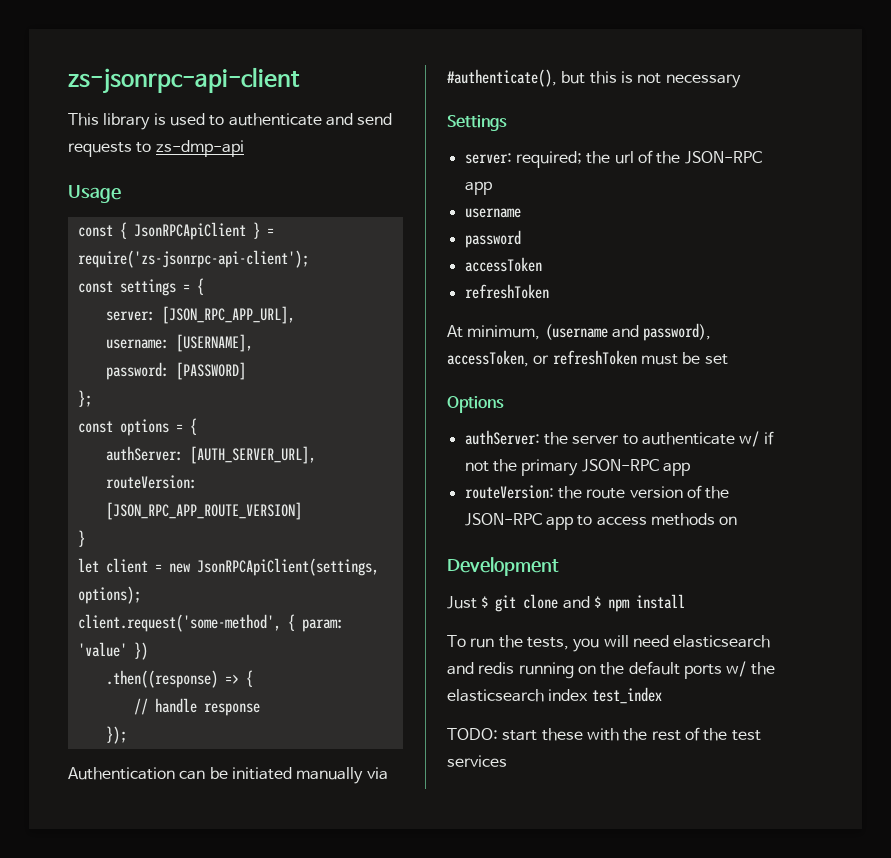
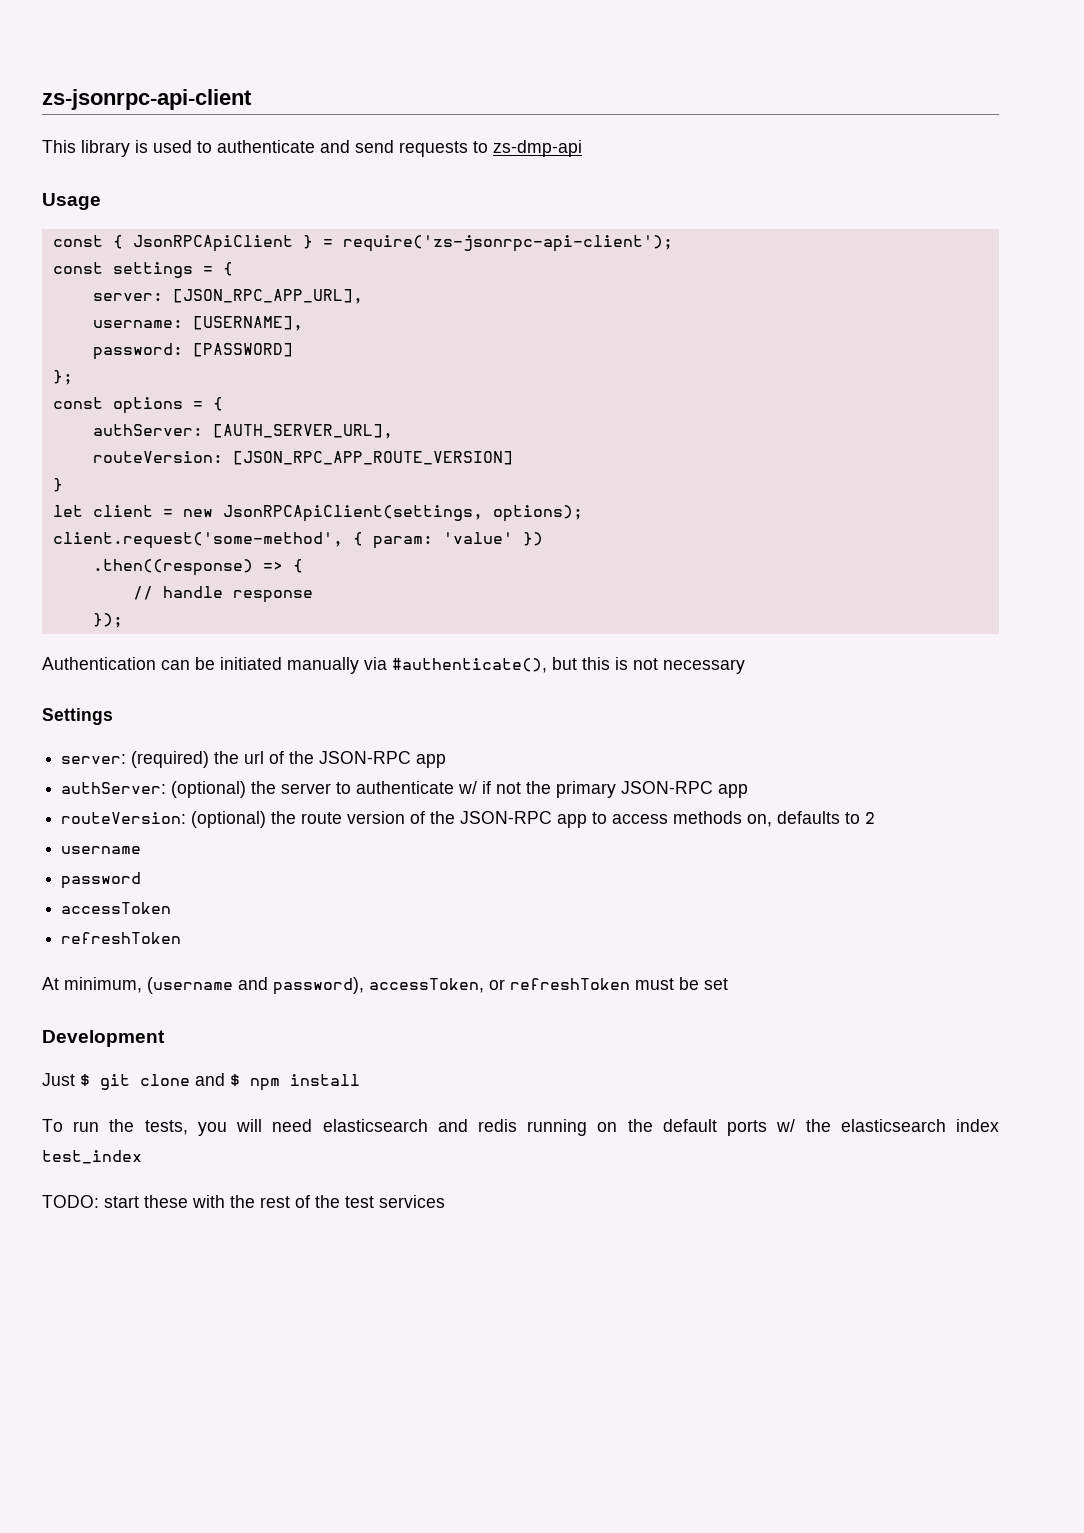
[515,151,582,168] required; -> [131,751,210,768] (required)
(492, 188) none -> [61,781,749,798] [61,811,876,828] // authServer: (optional) the server to authenticate w/ if not the primary JSON-RPC app // routeVersion: (optional) the route version of the JSON-RPC app to access methods on, defaults to 2
[447,396,504,413] [464,430,774,447] [464,459,690,476] [464,485,730,499] [464,513,738,530] // Options // authServer: the server to authenticate w/ if not the primary JSON-RPC app // routeVersion: the route version of the JSON-RPC app to access methods on -> (728, 984) none

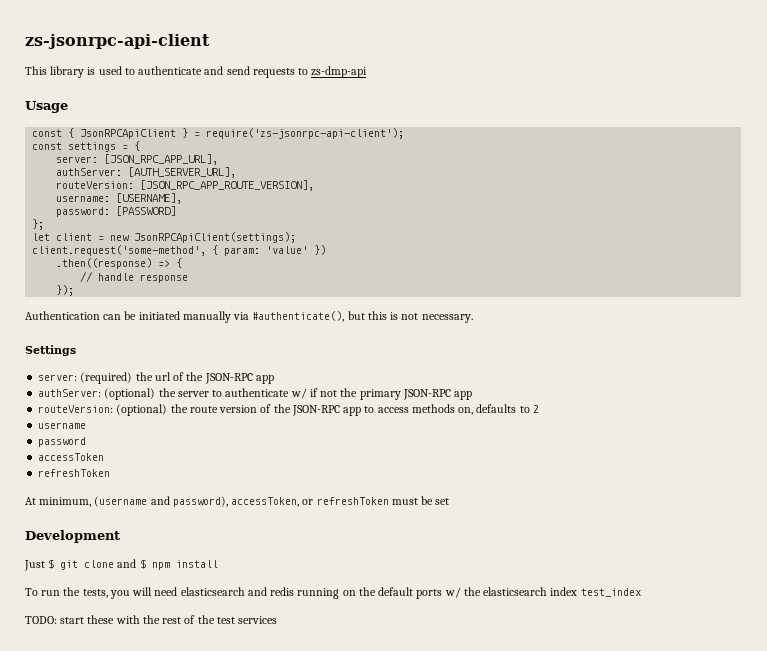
(363, 296) none -> [56,167,237,178] [56,180,315,191] // authServer: [AUTH_SERVER_URL], // routeVersion: [JSON_RPC_APP_ROUTE_VERSION],
[52,397,223,414] [92,424,393,439] [92,451,513,465] [52,478,63,492] // const options = { // authServer: [AUTH_SERVER_URL], // routeVersion: [JSON_RPC_APP_ROUTE_VERSION] // } -> (45, 224) none
[222,505,583,522] JsonRPCApiClient(settings, options); -> [134,232,297,243] JsonRPCApiClient(settings);
[663,659,745,674] necessary -> [421,314,473,323] necessary.

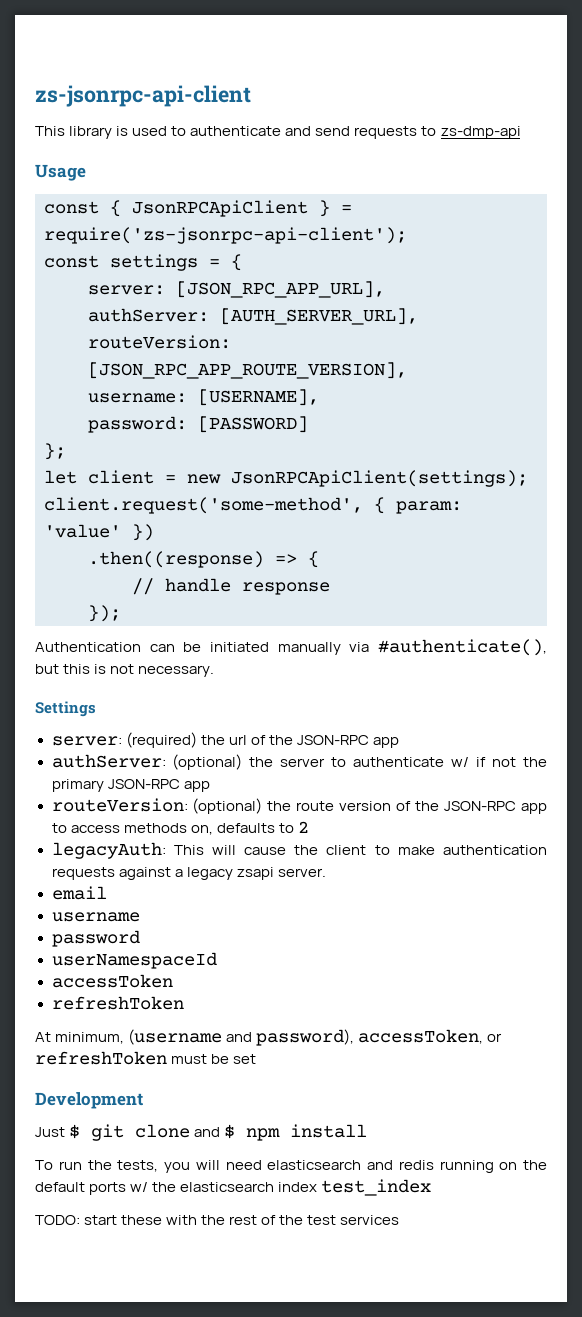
(539, 409) none -> [51,842,547,859] [51,867,326,880] [51,886,107,900] // legacyAuth: This will cause the client to make authentication requests against a legacy zsapi server. // email
(87, 442) none -> [51,952,217,969] // userNamespaceId

